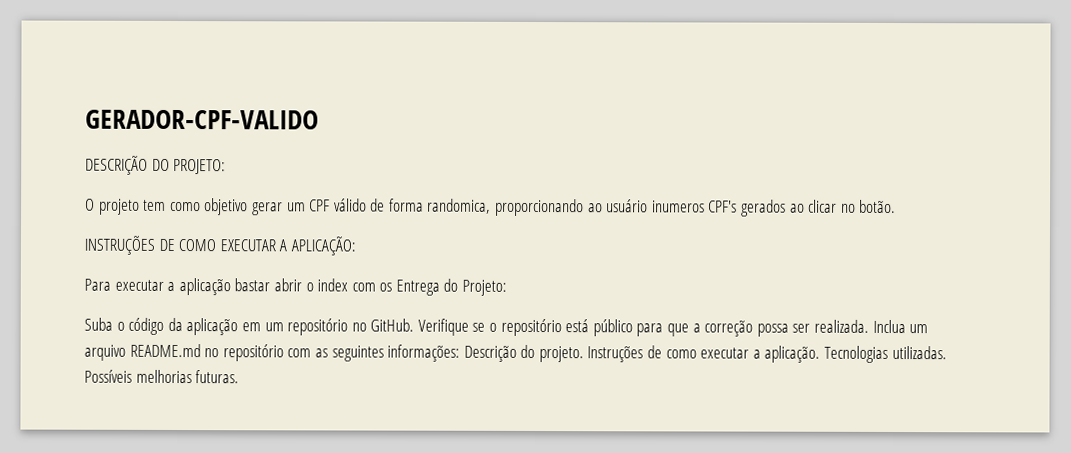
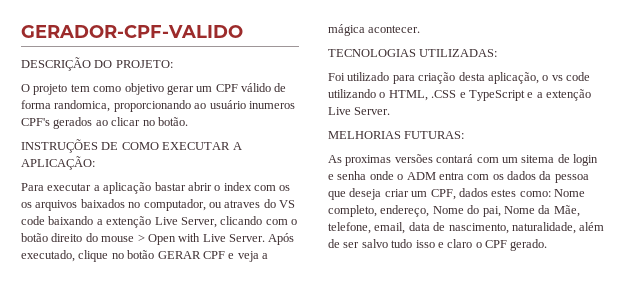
[395,278,508,296] [84,317,929,337] [84,343,947,363] [84,369,240,384] Entrega do Projeto: // Suba o código da aplicação em um repositório no GitHub. Verifique se o repositório está público para que a correção possa ser realizada. Inclua um arquivo README.md no repositório com as seguintes informações: Descrição do projeto. Instruções de como executar a aplicação. Tecnologias utilizadas. Possíveis melhorias futuras. -> [21,199,295,211] [21,216,297,228] [21,233,295,245] [21,250,268,262] [328,24,421,36] [328,49,498,57] [328,72,590,84] [328,89,591,101] [328,107,391,115] [328,131,465,139] [328,154,598,166] [328,171,589,183] [328,188,585,200] [328,205,580,217] [328,222,605,234] [328,239,548,251] os arquivos baixados no computador, ou atraves do VS code baixando a extenção Live Server, clicando com o botão direito do mouse > Open with Live Server. Após executado, clique no botão GERAR CPF e veja a mágica acontecer. // TECNOLOGIAS UTILIZADAS: // Foi utilizado para criação desta aplicação, o vs code utilizando o HTML, .CSS e TypeScript e a extenção Live Server. // MELHORIAS FUTURAS: // As proximas versões contará com um sitema de login e senha onde o ADM entra com os dados da pessoa que deseja criar um CPF, dados estes como: Nome completo, endereço, Nome do pai, Nome da Mãe, telefone, email, data de nascimento, naturalidade, além de ser salvo tudo isso e claro o CPF gerado.

